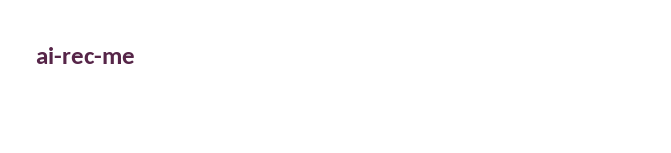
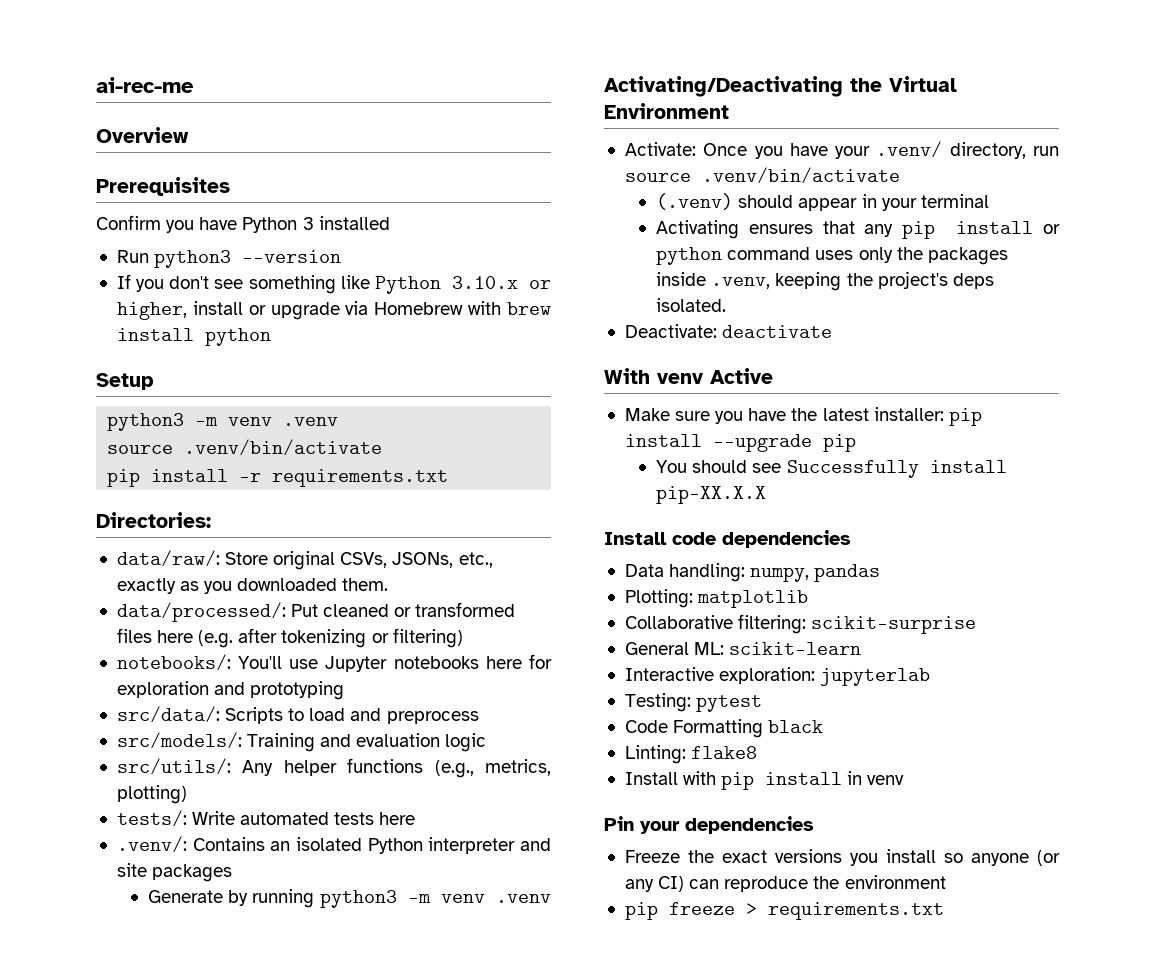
(135, 55) none -> [96,127,189,143] [96,177,230,196] [96,215,390,233] [116,250,342,268] [116,274,551,294] [116,301,551,320] [116,328,271,346] [96,373,154,390] [107,413,339,431] [107,439,383,456] [107,469,449,487] [96,512,211,528] [116,550,493,570] [116,578,389,594] [116,602,516,622] [116,628,463,648] [116,654,552,672] [116,681,345,700] [116,706,479,724] [116,732,487,752] [116,758,552,778] [116,785,187,804] [116,810,416,827] [116,836,551,854] [116,863,233,882] [148,889,551,908] [604,76,957,97] [604,103,729,119] [624,141,1059,159] [624,167,900,184] [656,193,989,211] [656,220,1060,239] [656,247,1008,265] [656,271,994,291] [656,298,727,312] [624,324,833,338] [604,368,773,384] [624,407,982,426] [624,434,856,452] [656,460,1007,478] [656,486,767,504] [604,530,851,548] [624,563,881,582] [624,589,809,608] [624,614,977,634] [624,642,862,655] [624,667,931,686] [624,693,763,712] [624,719,824,738] [624,745,758,764] [624,771,905,790] [604,816,814,834] [624,849,1060,866] [624,875,946,892] [624,902,944,920] // Overview // Prerequisites // Confirm you have Python 3 installed // Run python3 --version // If you don't see something like Python 3.10.x or higher, install or upgrade via Homebrew with brew install python // Setup // python3 -m venv .venv // source .venv/bin/activate // pip install -r requirements.txt // Directories: // data/raw/: Store original CSVs, JSONs, etc., exactly as you downloaded them. // data/processed/: Put cleaned or transformed files here (e.g. after tokenizing or filtering) // notebooks/: You'll use Jupyter notebooks here for exploration and prototyping // src/data/: Scripts to load and preprocess // src/models/: Training and evaluation logic // src/utils/: Any helper functions (e.g., metrics, plotting) // tests/: Write automated tests here // .venv/: Contains an isolated Python interpreter and site packages // Generate by running python3 -m venv .venv // Activating/Deactivating the Virtual Environment // Activate: Once you have your .venv/ directory, run source .venv/bin/activate // (.venv) should appear in your terminal // Activating ensures that any pip install or python command uses only the packages inside .venv, keeping the project's deps isolated. // Deactivate: deactivate // With venv Active // Make sure you have the latest installer: pip install --upgrade pip // You should see Successfully install pip-XX.X.X // Install code dependencies // Data handling: numpy, pandas // Plotting: matplotlib // Collaborative filtering: scikit-surprise // General ML: scikit-learn // Interactive exploration: jupyterlab // Testing: pytest // Code Formatting black // Linting: flake8 // Install with pip install in venv // Pin your dependencies // Freeze the exact versions you install so anyone (or any CI) can reproduce the environment // pip freeze > requirements.txt

